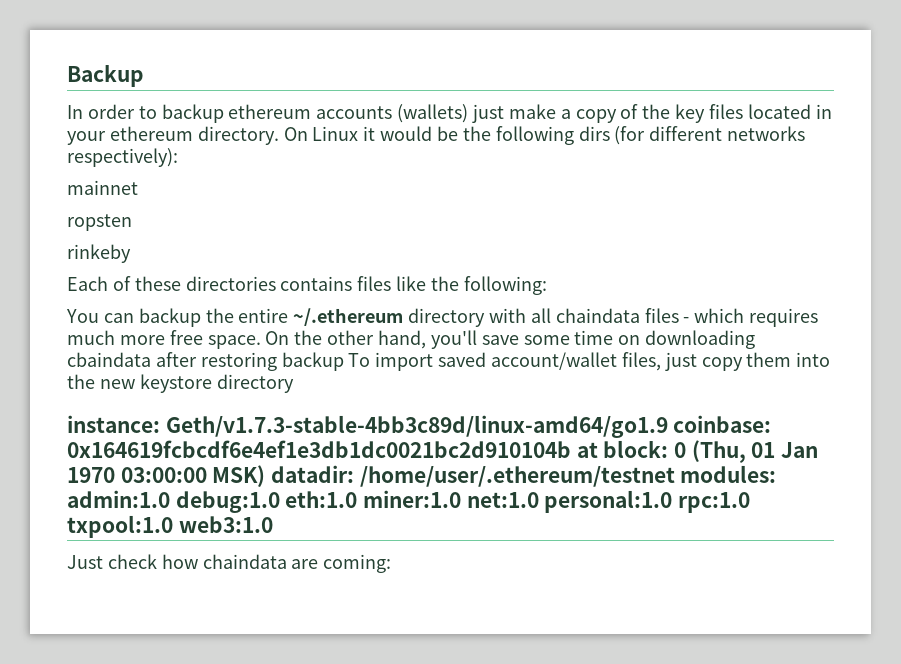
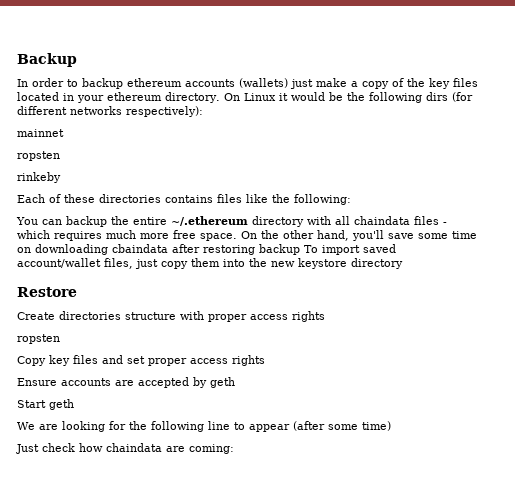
[67,415,772,438] [67,440,819,463] [67,465,777,487] [67,490,751,513] [67,515,273,538] instance: Geth/v1.7.3-stable-4bb3c89d/linux-amd64/go1.9 coinbase: 0x164619fcbcdf6e4ef1e3db1dc0021bc2d910104b at block: 0 (Thu, 01 Jan 1970 03:00:00 MSK) datadir: /home/user/.ethereum/testnet modules: admin:1.0 debug:1.0 eth:1.0 miner:1.0 net:1.0 personal:1.0 rpc:1.0 txpool:1.0 web3:1.0 -> [17,287,77,297] [17,311,325,322] [17,334,60,344] [17,355,265,366] [17,377,235,388] [17,399,74,410] [17,421,391,432] Restore // Create directories structure with proper access rights // ropsten // Copy key files and set proper access rights // Ensure accounts are accepted by geth // Start geth // We are looking for the following line to appear (after some time)

